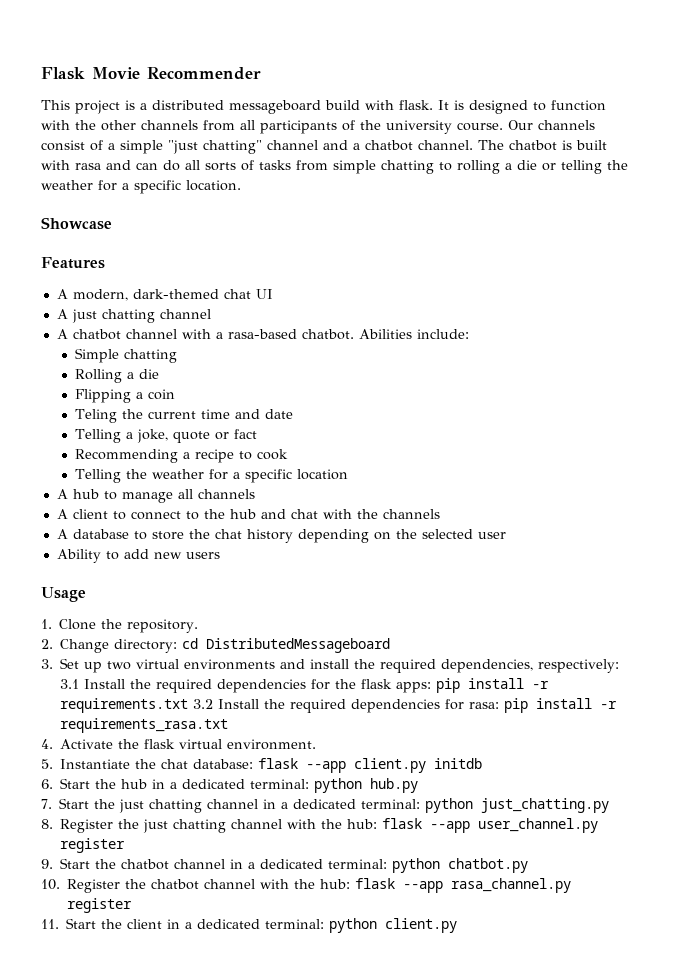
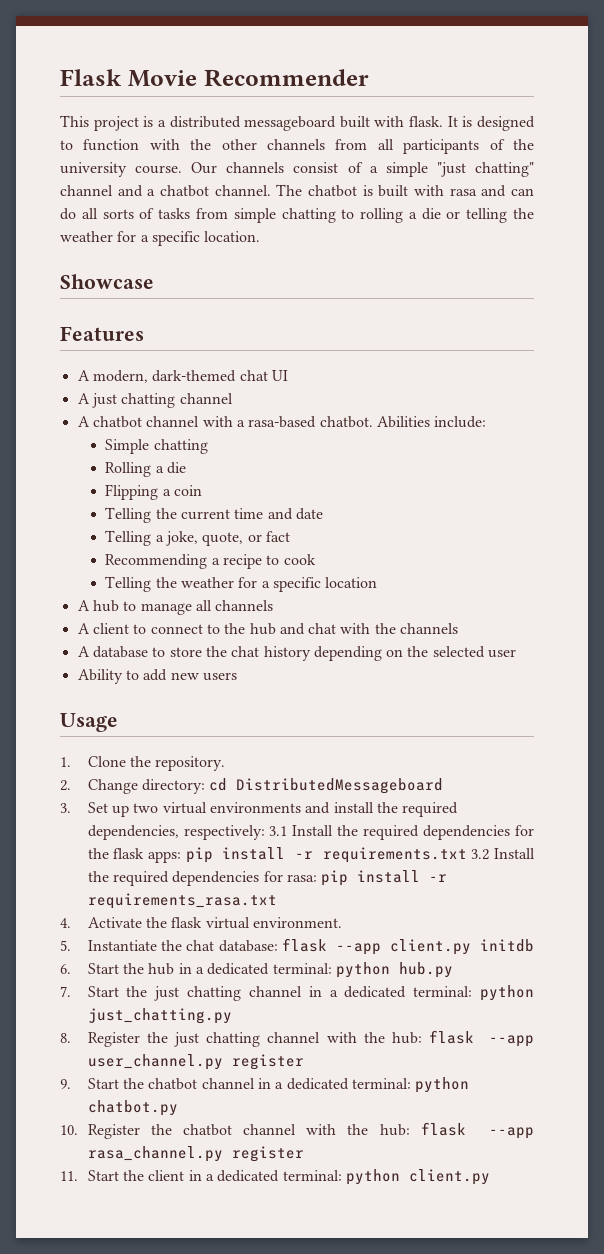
[325,100,360,110] build -> [339,116,370,128] built
[75,409,118,423] Teling -> [105,507,152,523] Telling
[173,431,211,443] quote -> [202,532,244,546] quote,

